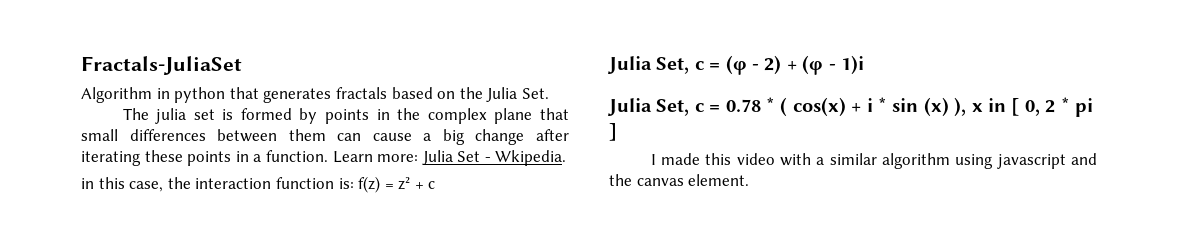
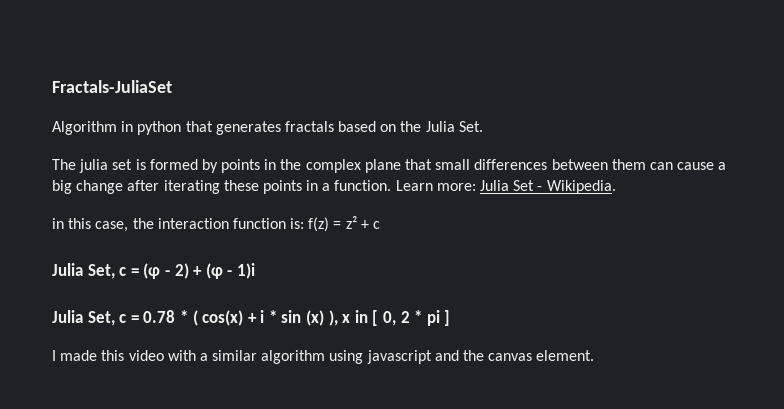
[495,150,567,166] Wkipedia. -> [546,180,616,194] Wikipedia.

